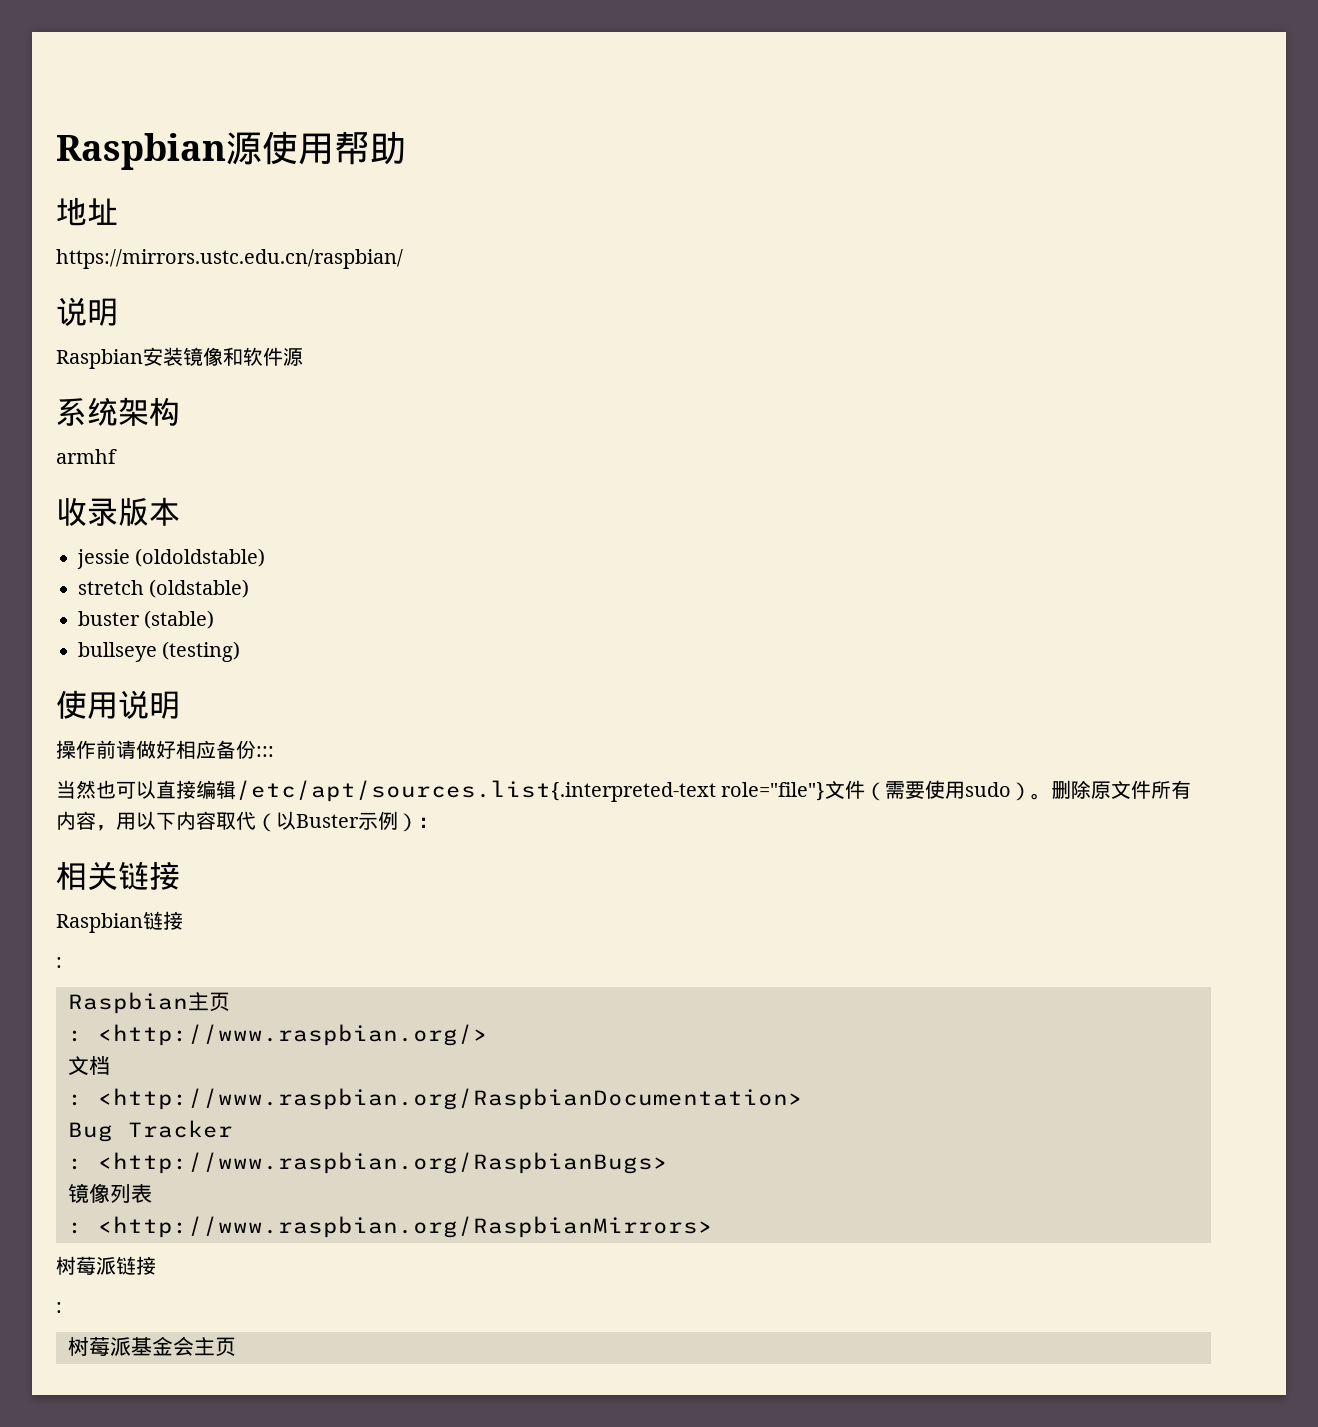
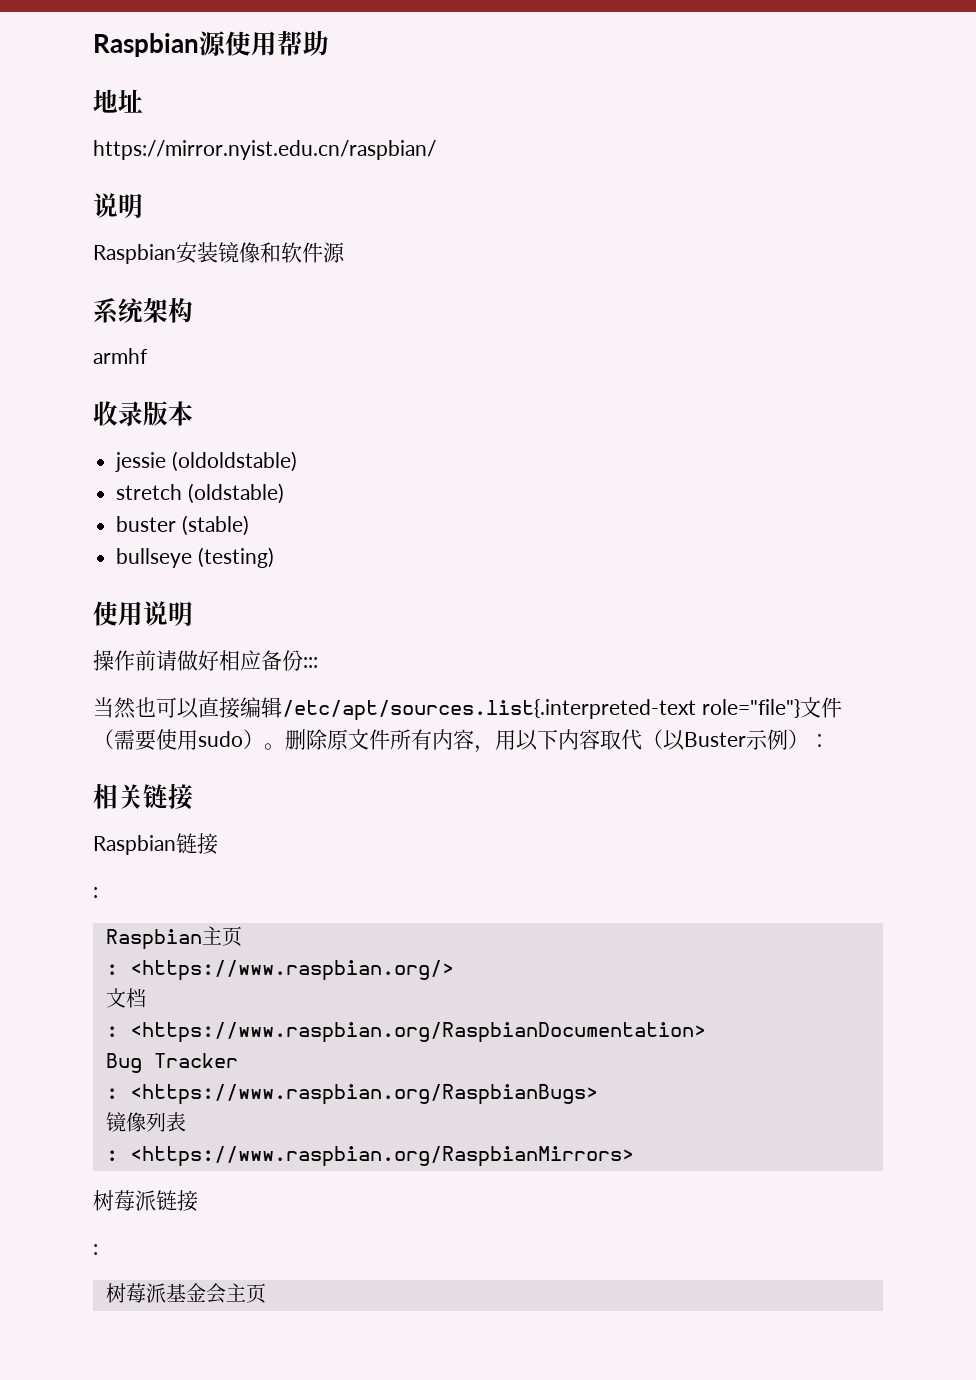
[56,249,403,269] https://mirrors.ustc.edu.cn/raspbian/ -> [93,140,436,160] https://mirror.nyist.edu.cn/raspbian/
[98,1024,488,1046] <http://www.raspbian.org/> -> [129,960,454,981] <https://www.raspbian.org/>
[98,1088,803,1110] <http://www.raspbian.org/RaspbianDocumentation> -> [129,1022,706,1043] <https://www.raspbian.org/RaspbianDocumentation>
[98,1152,668,1174] <http://www.raspbian.org/RaspbianBugs> -> [129,1084,598,1105] <https://www.raspbian.org/RaspbianBugs>
[98,1216,713,1238] <http://www.raspbian.org/RaspbianMirrors> -> [129,1146,634,1167] <https://www.raspbian.org/RaspbianMirrors>

